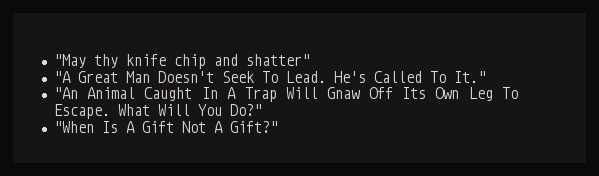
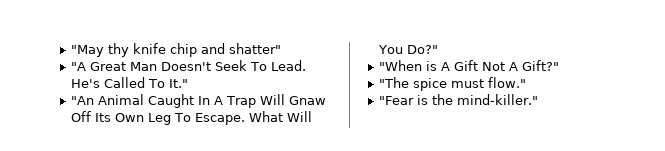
[101,121,118,133] Is -> [425,61,437,71] is
(278, 127) none -> [378,77,526,91] [378,94,538,105] // "The spice must flow." // "Fear is the mind-killer."

